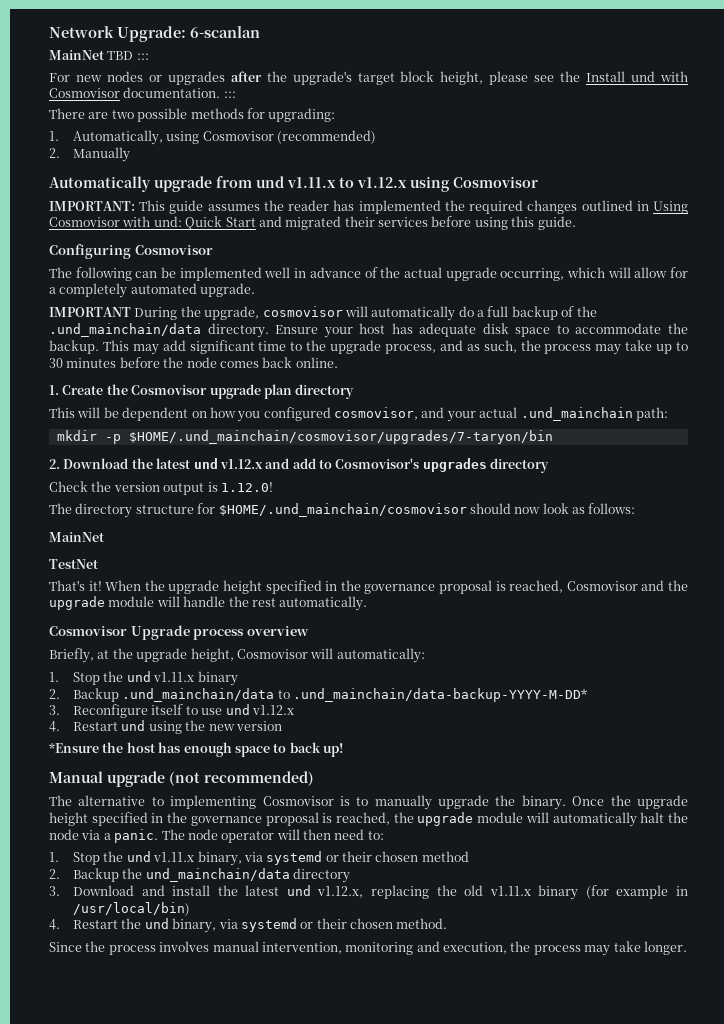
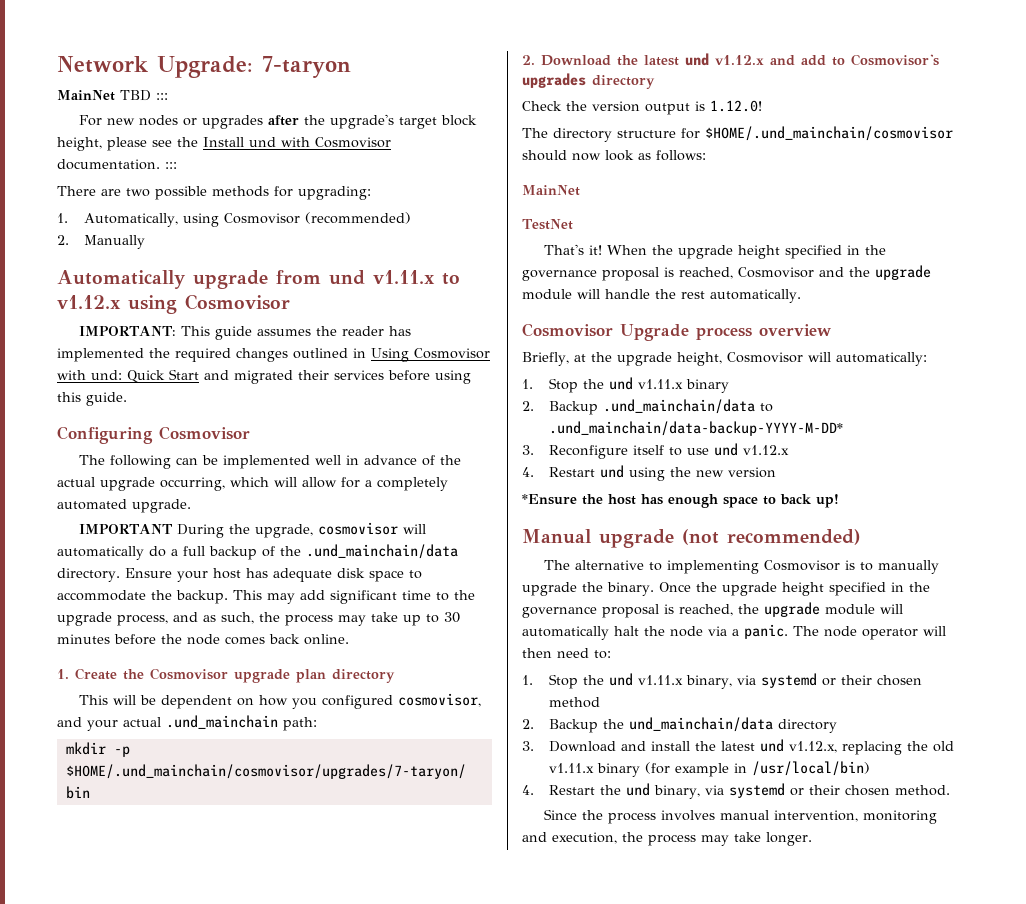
[190,26,260,38] 6-scanlan -> [262,56,351,78] 7-taryon

